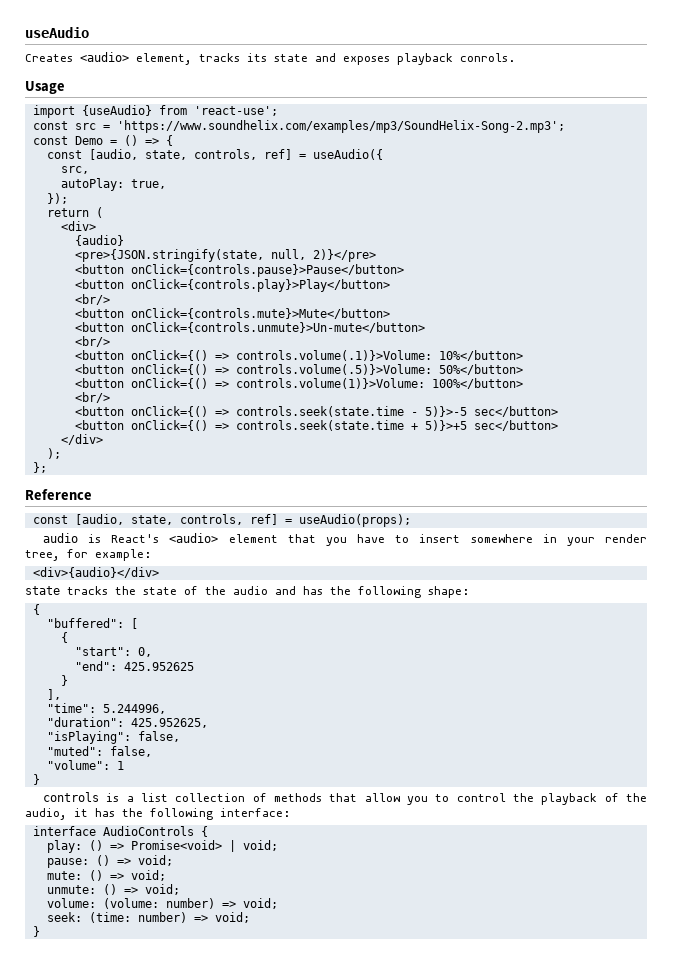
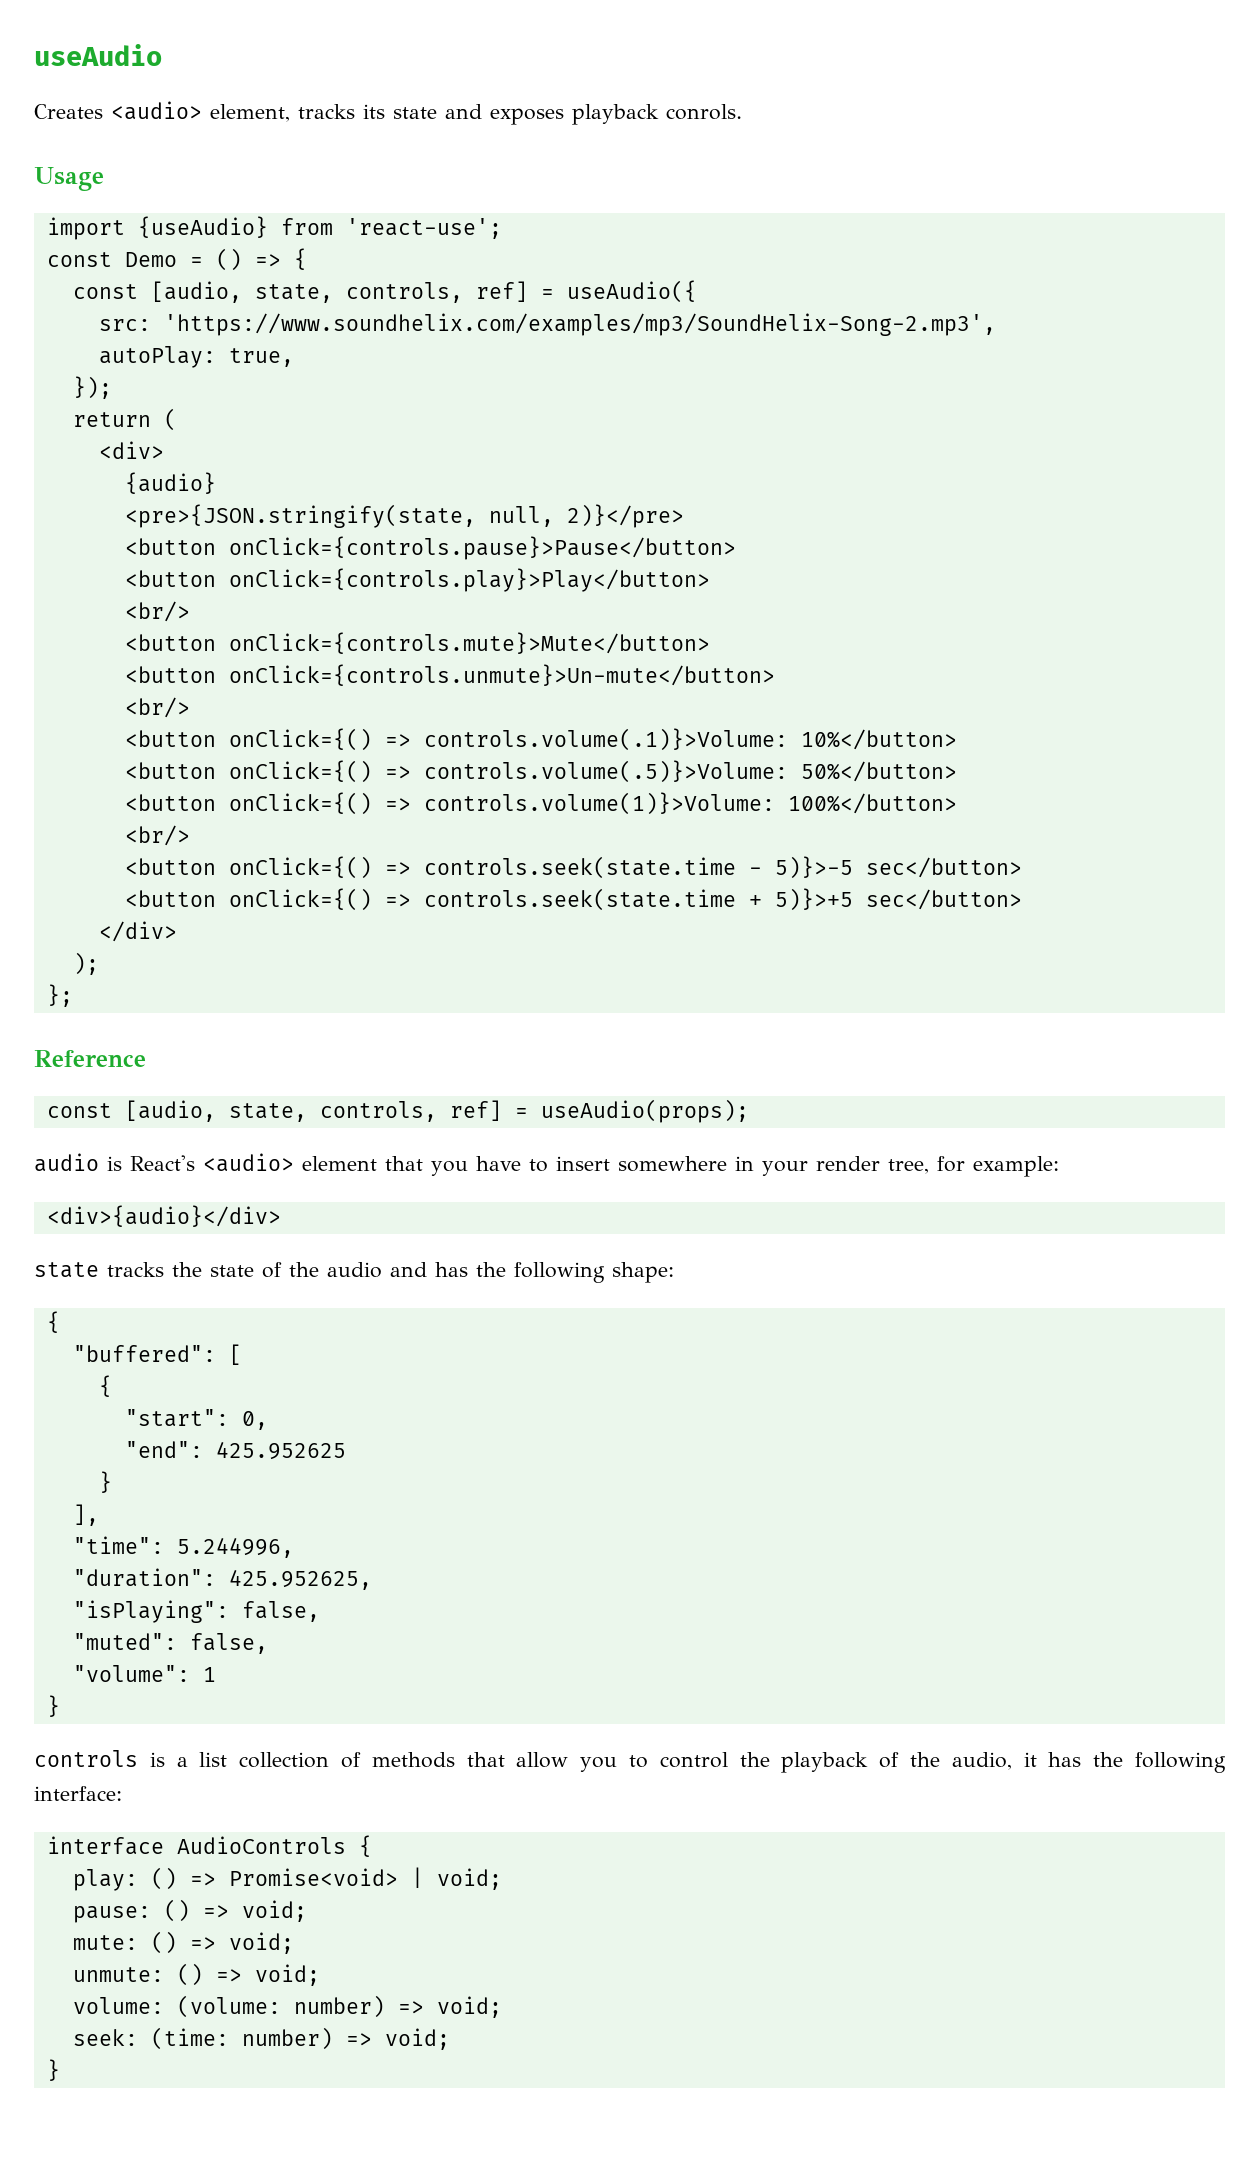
[32,120,565,133] // const src = 'https://www.soundhelix.com/examples/mp3/SoundHelix-Song-2.mp3'; -> (502, 228) none
[60,166,89,174] src, -> [98,313,996,336] src: 'https://www.soundhelix.com/examples/mp3/SoundHelix-Song-2.mp3',

